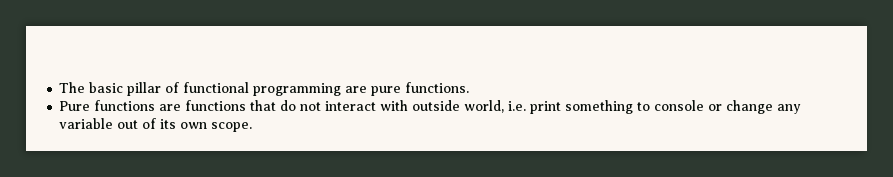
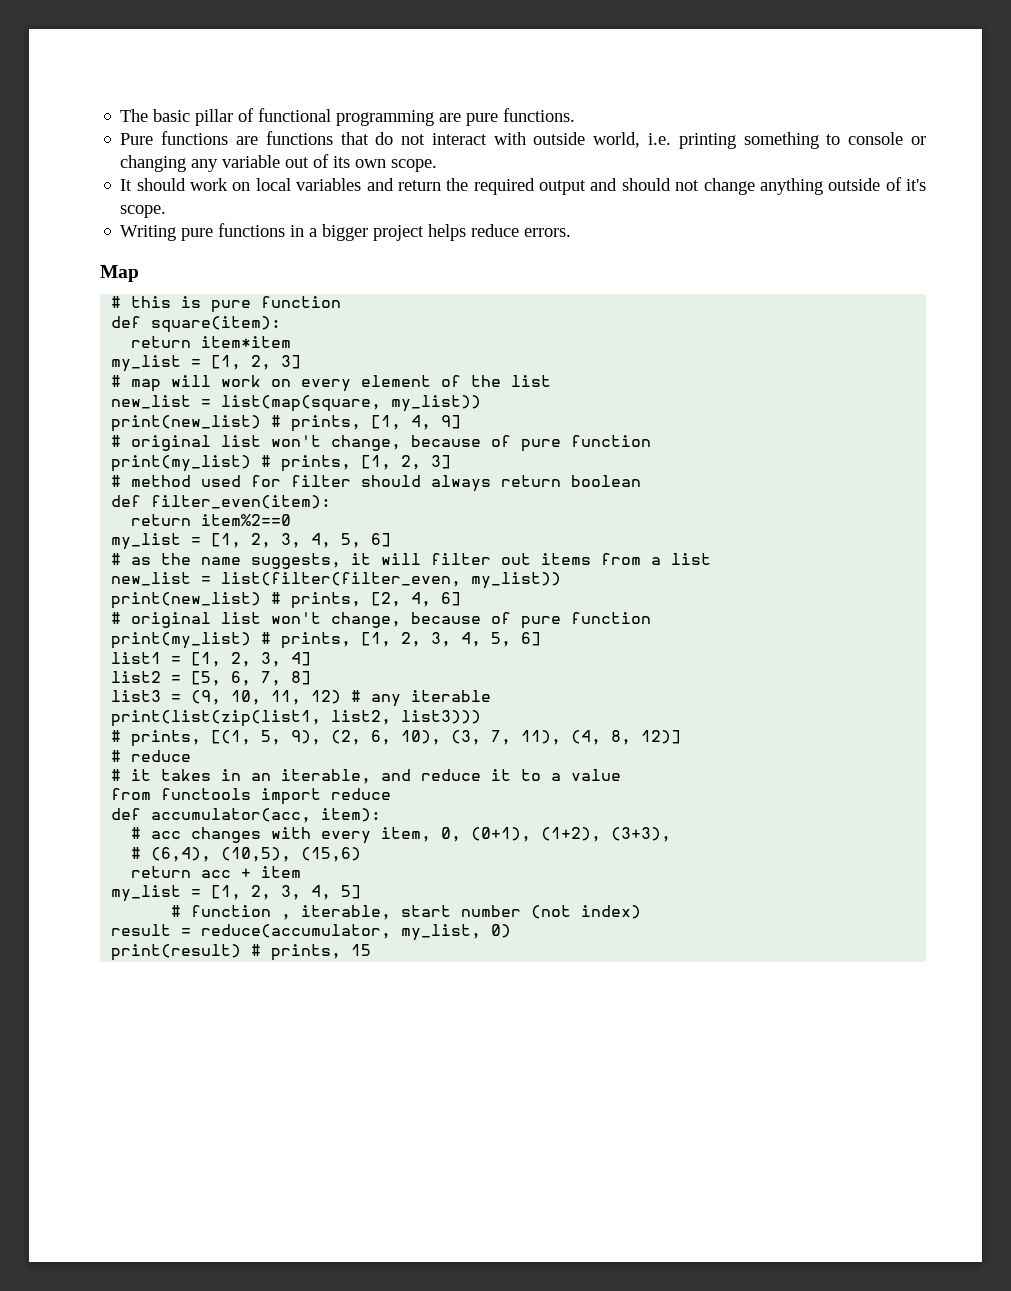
[530,101,562,114] print -> [678,133,736,149] printing
[726,100,774,114] change -> [120,155,187,172] changing
(253, 127) none -> [120,177,926,195] [120,205,167,218] [120,223,572,241] [100,265,139,282] [111,296,342,313] [111,316,282,333] [131,336,292,348] [111,355,302,372] [111,375,552,392] [111,395,482,412] [111,415,462,432] [111,435,652,452] [111,455,452,472] [111,475,642,492] [111,495,332,509] [131,514,292,526] [111,533,392,550] [111,553,712,569] [111,572,562,589] [111,592,462,609] [111,612,652,629] [111,632,542,649] [111,652,312,667] [111,671,312,686] [111,690,492,707] [111,710,482,727] [111,730,682,747] [111,750,192,762] [111,769,622,784] [111,788,392,805] [111,808,382,823] [131,827,672,844] [131,847,362,862] [131,866,302,878] [111,885,362,902] [171,905,642,920] [111,924,512,941] [111,944,372,961] // It should work on local variables and return the required output and should not change anything outside of it's scope. // Writing pure functions in a bigger project helps reduce errors. // Map // # this is pure function // def square(item): // return item*item // my_list = [1, 2, 3] // # map will work on every element of the list // new_list = list(map(square, my_list)) // print(new_list) # prints, [1, 4, 9] // # original list won't change, because of pure function // print(my_list) # prints, [1, 2, 3] // # method used for filter should always return boolean // def filter_even(item): // return item%2==0 // my_list = [1, 2, 3, 4, 5, 6] // # as the name suggests, it will filter out items from a list // new_list = list(filter(filter_even, my_list)) // print(new_list) # prints, [2, 4, 6] // # original list won't change, because of pure function // print(my_list) # prints, [1, 2, 3, 4, 5, 6] // list1 = [1, 2, 3, 4] // list2 = [5, 6, 7, 8] // list3 = (9, 10, 11, 12) # any iterable // print(list(zip(list1, list2, list3))) // # prints, [(1, 5, 9), (2, 6, 10), (3, 7, 11), (4, 8, 12)] // # reduce // # it takes in an iterable, and reduce it to a value // from functools import reduce // def accumulator(acc, item): // # acc changes with every item, 0, (0+1), (1+2), (3+3), // # (6,4), (10,5), (15,6) // return acc + item // my_list = [1, 2, 3, 4, 5] // # function , iterable, start number (not index) // result = reduce(accumulator, my_list, 0) // print(result) # prints, 15

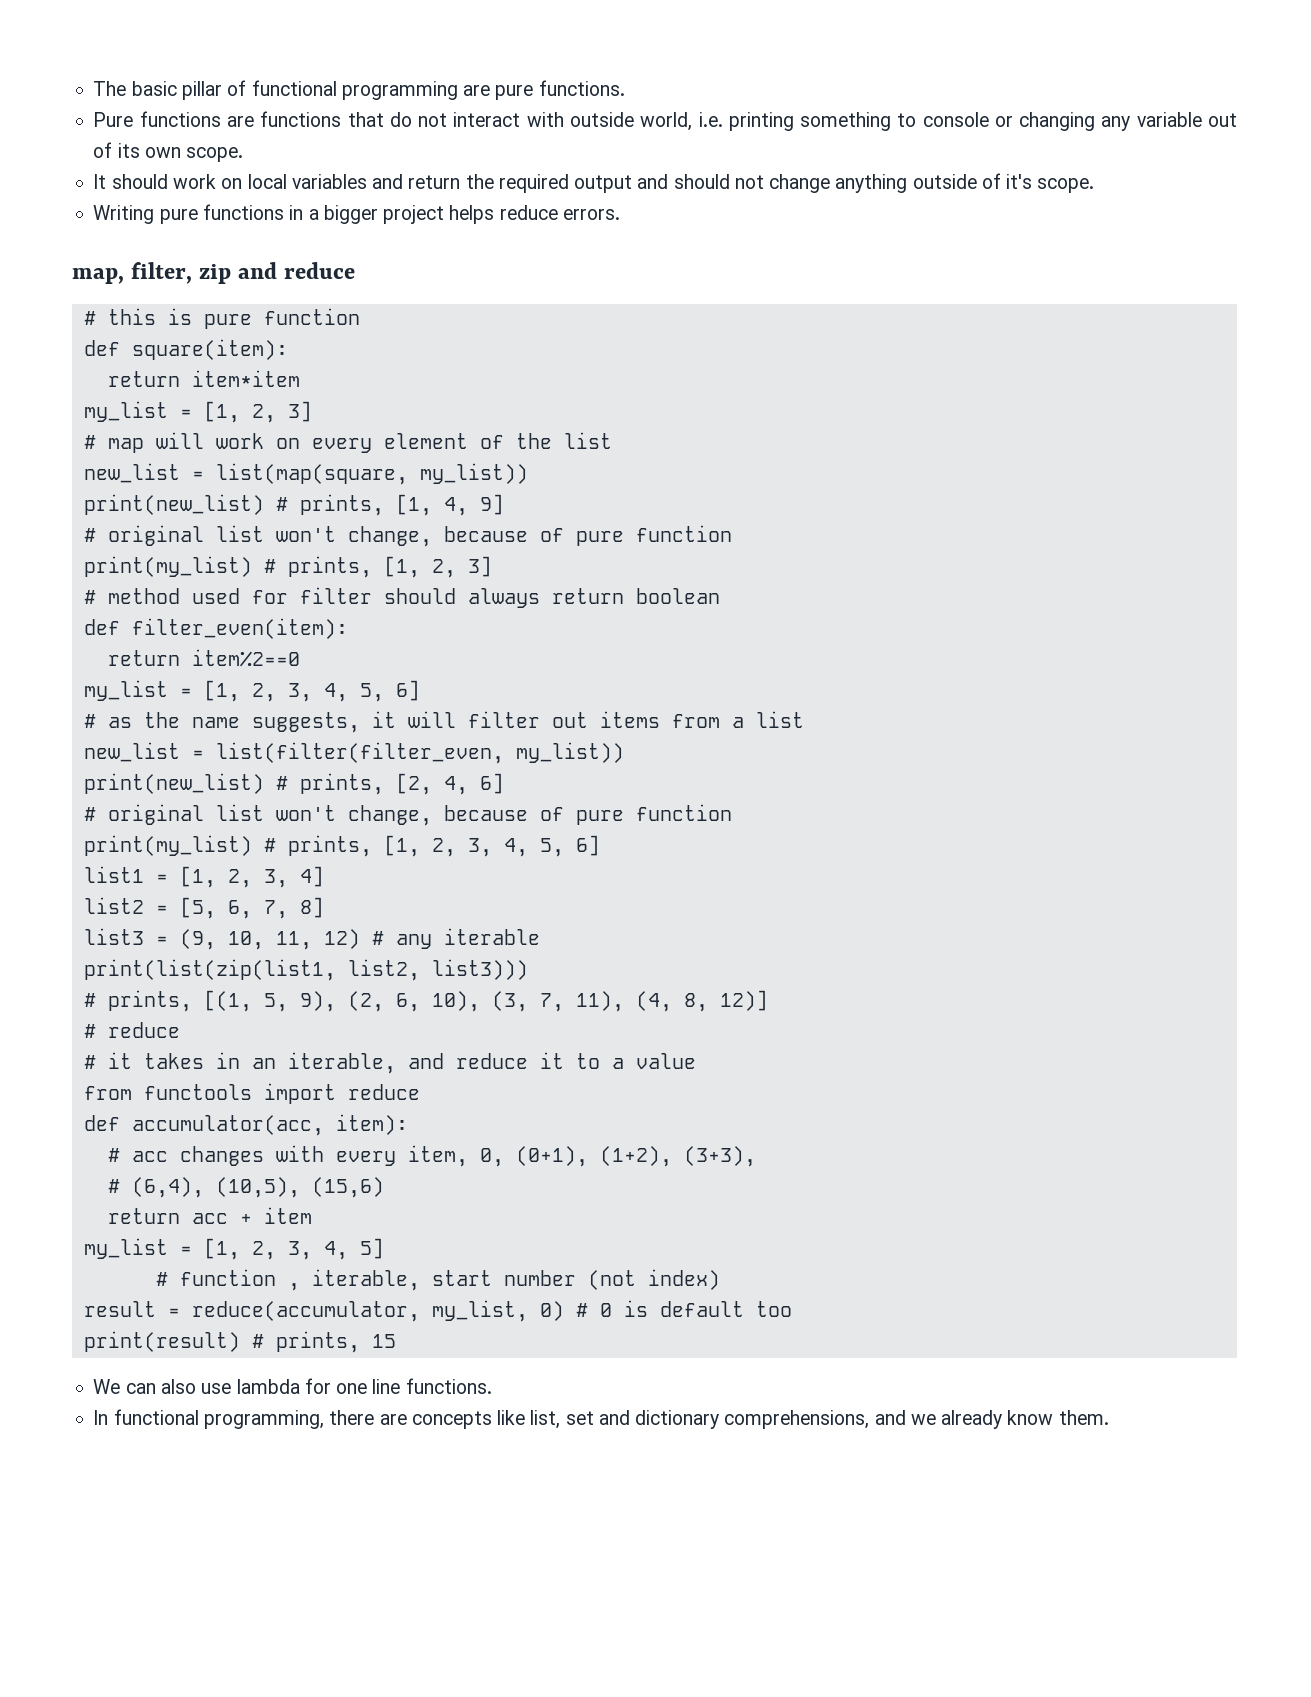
[100,265,139,282] Map -> [72,262,356,284] map, filter, zip and reduce
(512, 931) none -> [575,1300,792,1317] # 0 is default too
(372, 950) none -> [93,1378,492,1394] [93,1409,1109,1429] // We can also use lambda for one line functions. // In functional programming, there are concepts like list, set and dictionary comprehensions, and we already know them.

